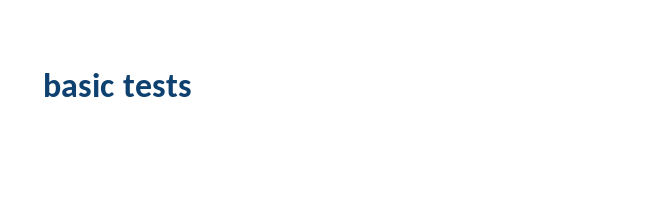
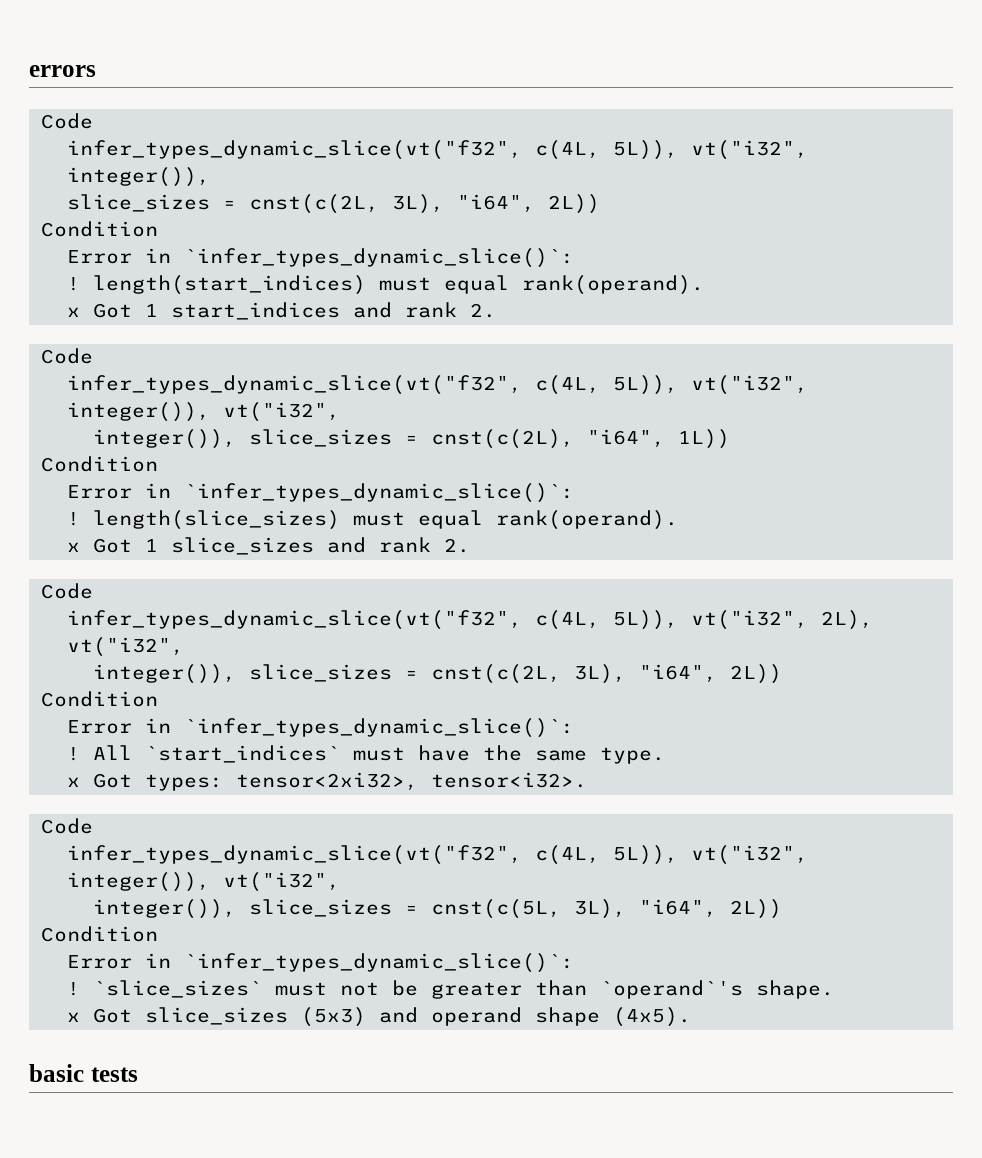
(43, 85) none -> [29,65,96,77] [41,113,93,129] [67,140,808,160] [67,167,210,187] [67,194,600,214] [41,221,158,237] [67,248,574,268] [67,275,704,295] [67,302,496,320] [41,348,93,364] [67,375,808,395] [67,402,340,422] [93,429,730,449] [41,456,158,472] [67,483,574,503] [67,510,678,530] [67,537,470,555] [41,583,93,599] [67,610,873,630] [67,637,184,657] [93,664,782,684] [41,691,158,707] [67,718,574,738] [67,745,665,764] [67,772,587,791] [41,818,93,834] [67,845,808,865] [67,872,340,892] [93,899,782,919] [41,926,158,942] [67,953,574,973] [67,980,834,999] [67,1007,691,1027] errors // Code // infer_types_dynamic_slice(vt("f32", c(4L, 5L)), vt("i32", integer()), // slice_sizes = cnst(c(2L, 3L), "i64", 2L)) // Condition // Error in `infer_types_dynamic_slice()`: // ! length(start_indices) must equal rank(operand). // x Got 1 start_indices and rank 2. // Code // infer_types_dynamic_slice(vt("f32", c(4L, 5L)), vt("i32", integer()), vt("i32", // integer()), slice_sizes = cnst(c(2L), "i64", 1L)) // Condition // Error in `infer_types_dynamic_slice()`: // ! length(slice_sizes) must equal rank(operand). // x Got 1 slice_sizes and rank 2. // Code // infer_types_dynamic_slice(vt("f32", c(4L, 5L)), vt("i32", 2L), vt("i32", // integer()), slice_sizes = cnst(c(2L, 3L), "i64", 2L)) // Condition // Error in `infer_types_dynamic_slice()`: // ! All `start_indices` must have the same type. // x Got types: tensor<2xi32>, tensor<i32>. // Code // infer_types_dynamic_slice(vt("f32", c(4L, 5L)), vt("i32", integer()), vt("i32", // integer()), slice_sizes = cnst(c(5L, 3L), "i64", 2L)) // Condition // Error in `infer_types_dynamic_slice()`: // ! `slice_sizes` must not be greater than `operand`'s shape. // x Got slice_sizes (5x3) and operand shape (4x5). //

